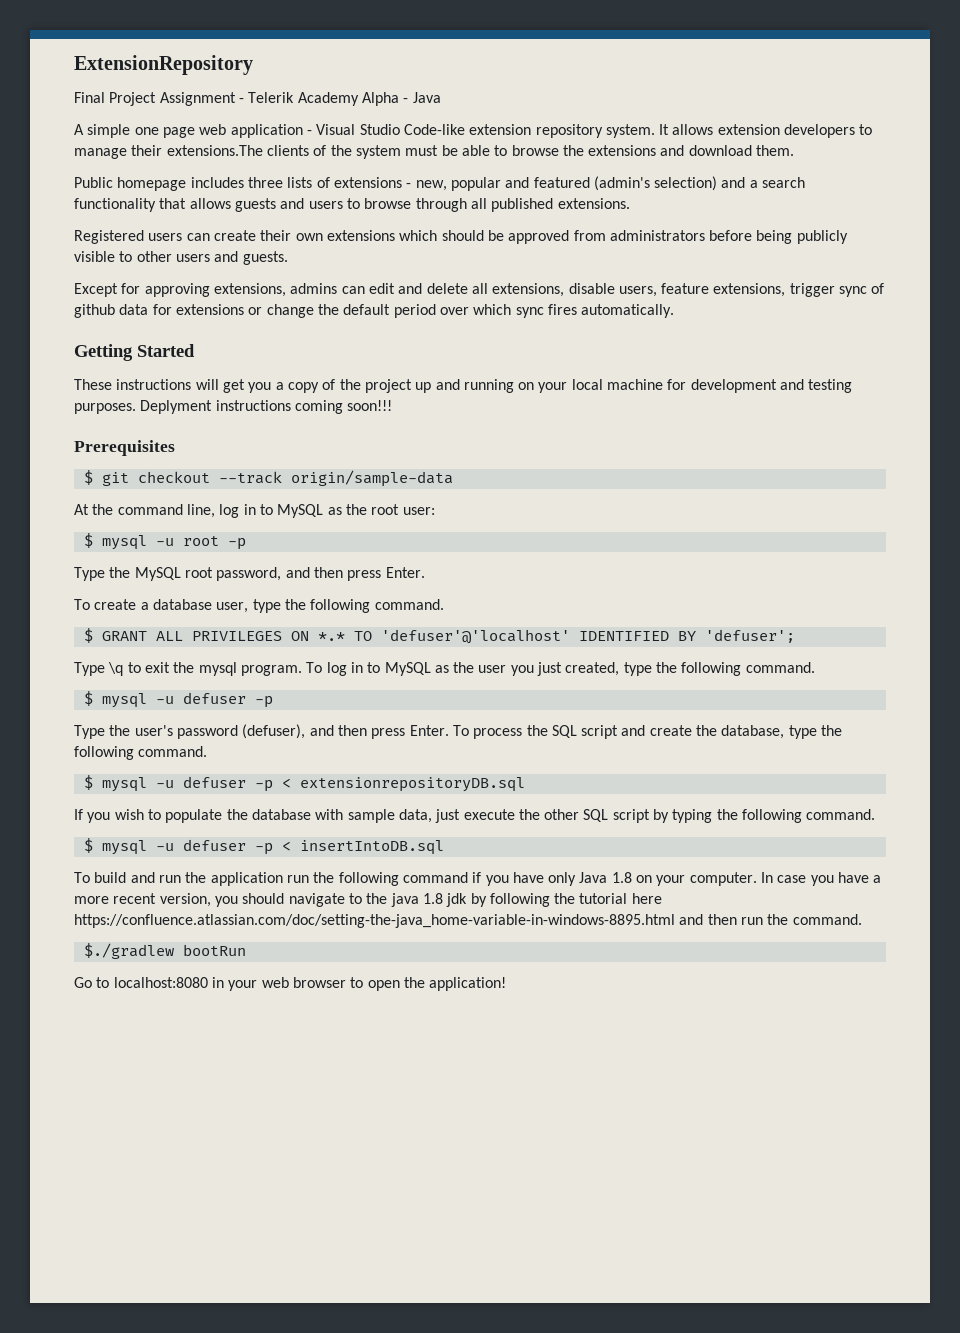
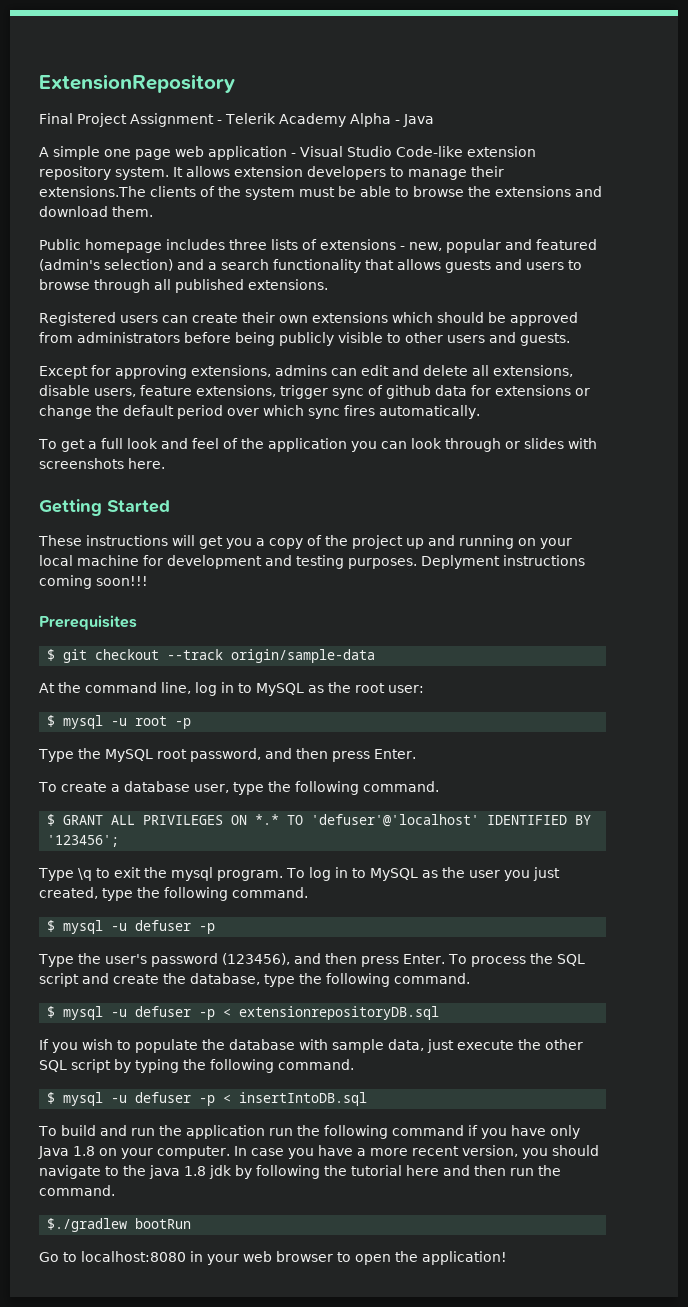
(675, 311) none -> [38,438,597,452] [39,458,165,469] // To get a full look and feel of the application you can look through or slides with screenshots here.
[704,629,795,643] 'defuser'; -> [47,835,120,847] '123456';
[242,724,306,739] (defuser), -> [221,953,290,965] (123456),
[74,914,675,928] https://confluence.atlassian.com/doc/setting-the-java_home-variable-in-windows-8895.html -> (439, 1170) none

